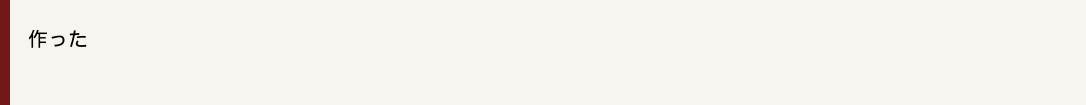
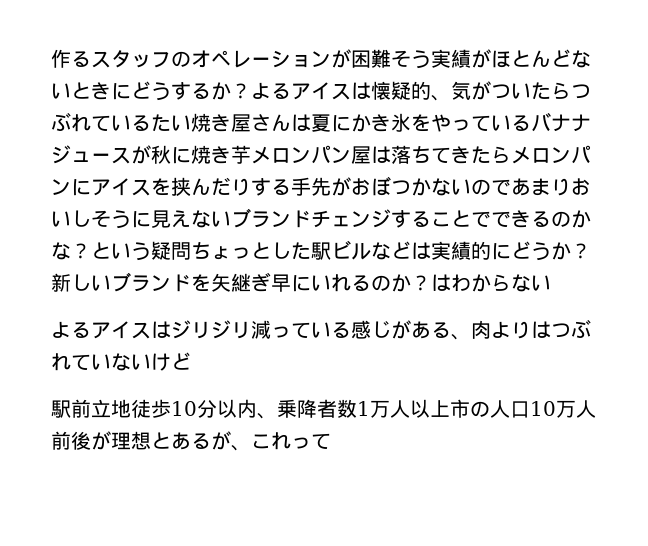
[48,30,88,48] った -> [71,49,591,69] [51,81,591,101] [51,112,591,132] [51,145,591,164] [51,176,591,197] [51,208,591,229] [51,240,591,261] [51,272,551,292] [51,319,591,340] [51,352,191,371] [51,399,596,419] [51,431,331,451] るスタッフのオペレーションが困難そう実績がほとんどないときにどうするか？よるアイスは懐疑的、気がついたらつぶれているたい焼き屋さんは夏にかき氷をやっているバナナジュースが秋に焼き芋メロンパン屋は落ちてきたらメロンパンにアイスを挟んだりする手先がおぼつかないのであまりおいしそうに見えないブランドチェンジすることでできるのかな？という疑問ちょっとした駅ビルなどは実績的にどうか？新しいブランドを矢継ぎ早にいれるのか？はわからない // よるアイスはジリジリ減っている感じがある、肉よりはつぶれていないけど // 駅前立地徒歩10分以内、乗降者数1万人以上市の人口10万人前後が理想とあるが、これって

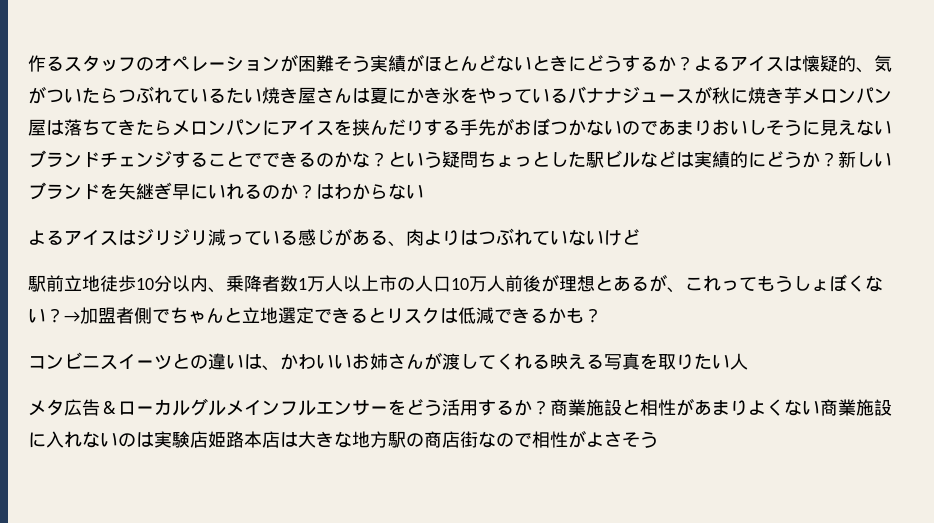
(331, 441) none -> [757,274,883,292] [28,307,602,324] [28,352,748,371] [28,398,892,416] [28,430,658,448] もうしょぼくない？→加盟者側でちゃんと立地選定できるとリスクは低減できるかも？ // コンビニスイーツとの違いは、かわいいお姉さんが渡してくれる映える写真を取りたい人 // メタ広告＆ローカルグルメインフルエンサーをどう活用するか？商業施設と相性があまりよくない商業施設に入れないのは実験店姫路本店は大きな地方駅の商店街なので相性がよさそう

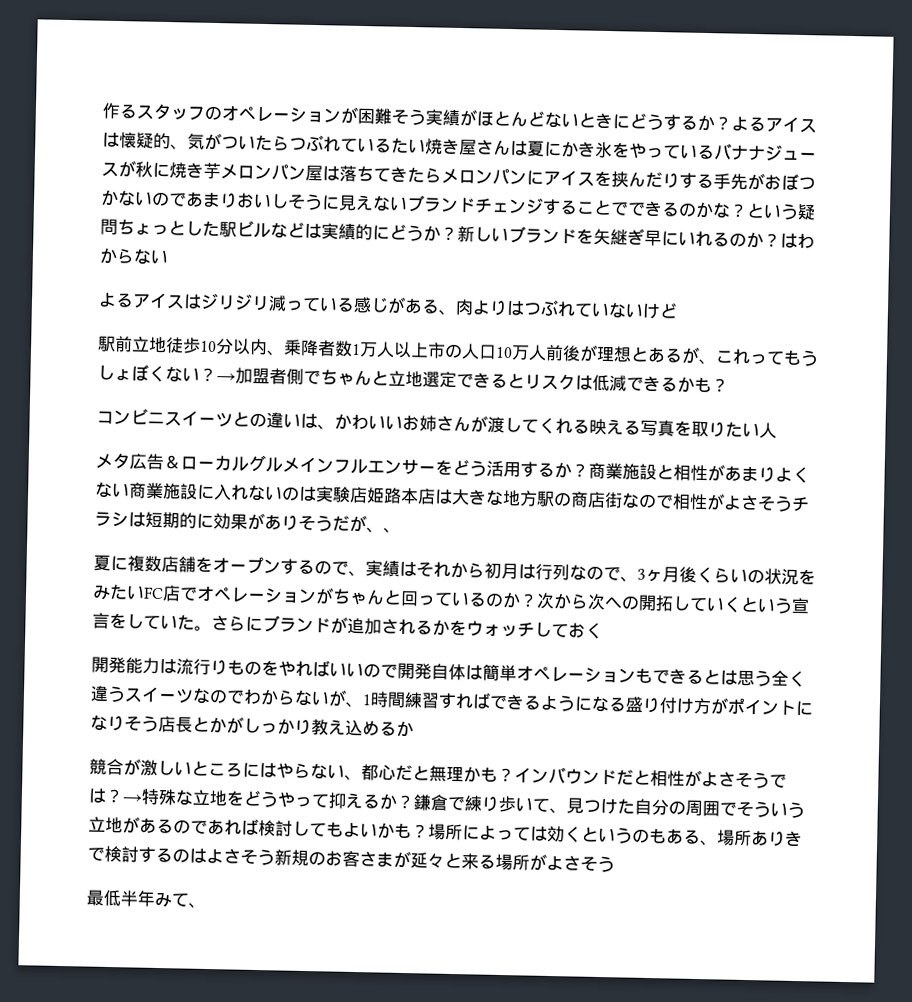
(658, 439) none -> [791,496,810,512] [94,511,401,533] [93,554,816,586] [92,583,810,614] [92,612,603,640] [91,656,806,688] [90,685,813,717] [90,714,414,738] [89,758,787,789] [88,787,805,819] [88,816,803,847] [87,845,615,873] [86,889,206,908] チラシは短期的に効果がありそうだが、、 // 夏に複数店舗をオープンするので、実績はそれから初月は行列なので、3ヶ月後くらいの状況をみたいFC店でオペレーションがちゃんと回っているのか？次から次への開拓していくという宣言をしていた。さらにブランドが追加されるかをウォッチしておく // 開発能力は流行りものをやればいいので開発自体は簡単オペレーションもできるとは思う全く違うスイーツなのでわからないが、1時間練習すればできるようになる盛り付け方がポイントになりそう店長とかがしっかり教え込めるか // 競合が激しいところにはやらない、都心だと無理かも？インバウンドだと相性がよさそうでは？→特殊な立地をどうやって抑えるか？鎌倉で練り歩いて、見つけた自分の周囲でそういう立地があるのであれば検討してもよいかも？場所によっては効くというのもある、場所ありきで検討するのはよさそう新規のお客さまが延々と来る場所がよさそう // 最低半年みて、

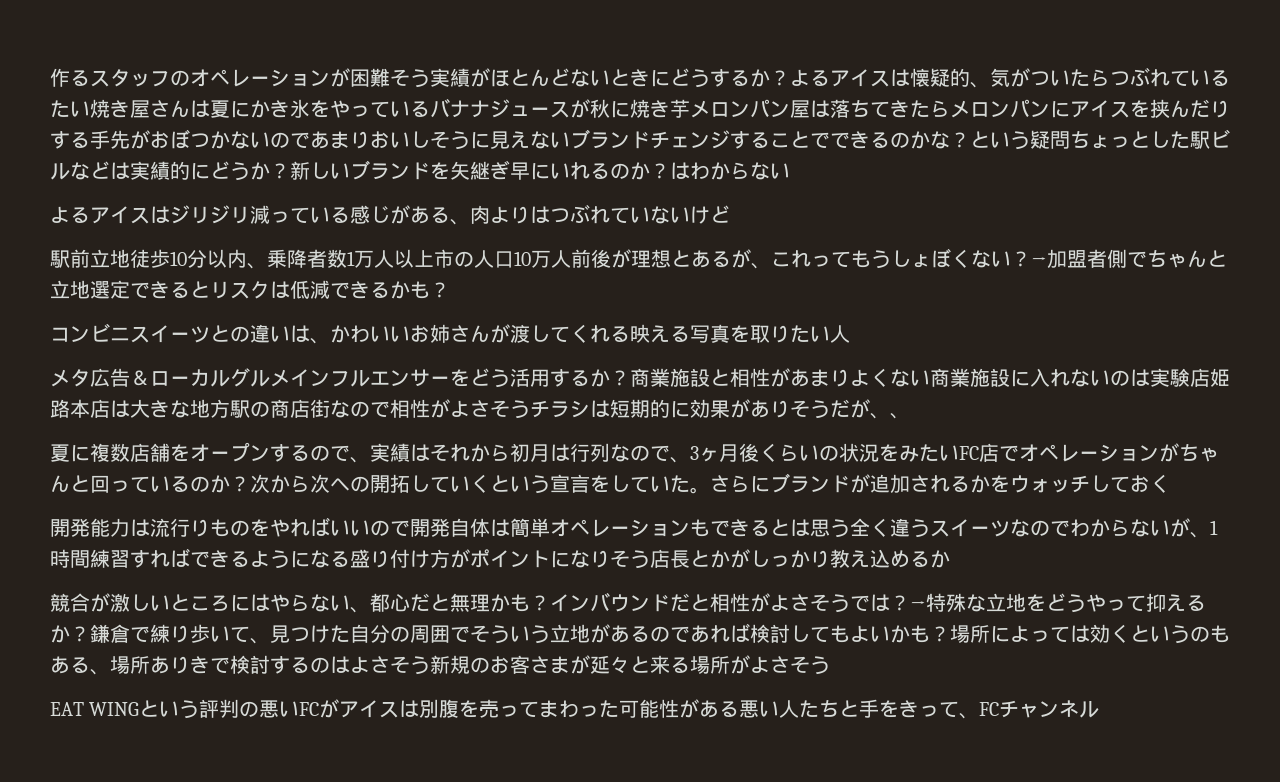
[86,889,206,908] 最低半年みて、 -> [50,699,1100,719] EAT WINGという評判の悪いFCがアイスは別腹を売ってまわった可能性がある悪い人たちと手をきって、FCチャンネル

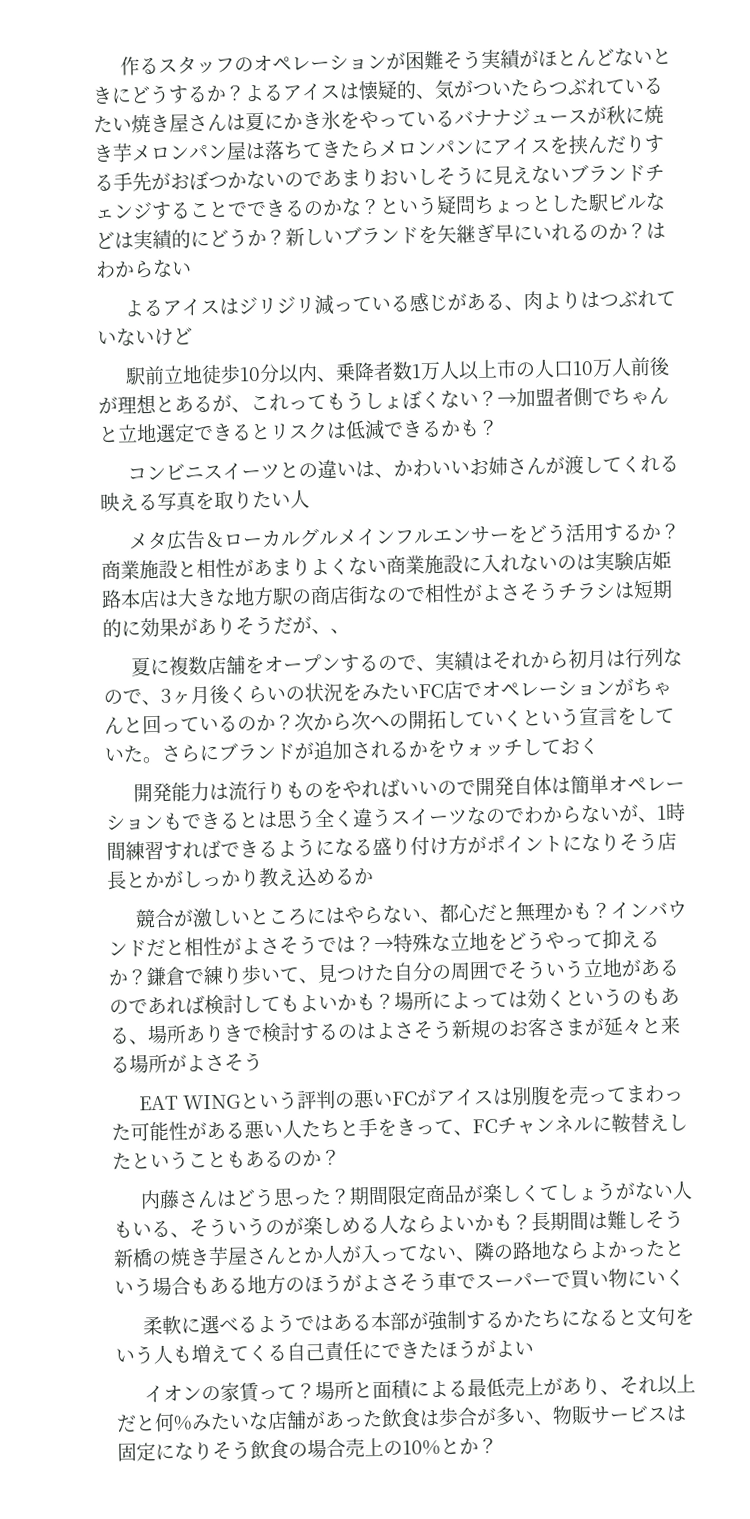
(1100, 709) none -> [592,1113,688,1134] [112,1149,341,1170] [139,1180,693,1210] [113,1209,684,1238] [113,1239,685,1268] [114,1268,685,1297] [142,1306,695,1336] [115,1339,534,1365] [143,1374,696,1403] [116,1405,687,1433] [117,1437,498,1462] に鞍替えしたということもあるのか？ // 内藤さんはどう思った？期間限定商品が楽しくてしょうがない人もいる、そういうのが楽しめる人ならよいかも？長期間は難しそう新橋の焼き芋屋さんとか人が入ってない、隣の路地ならよかったという場合もある地方のほうがよさそう車でスーパーで買い物にいく // 柔軟に選べるようではある本部が強制するかたちになると文句をいう人も増えてくる自己責任にできたほうがよい // イオンの家賃って？場所と面積による最低売上があり、それ以上だと何%みたいな店舗があった飲食は歩合が多い、物販サービスは固定になりそう飲食の場合売上の10%とか？

